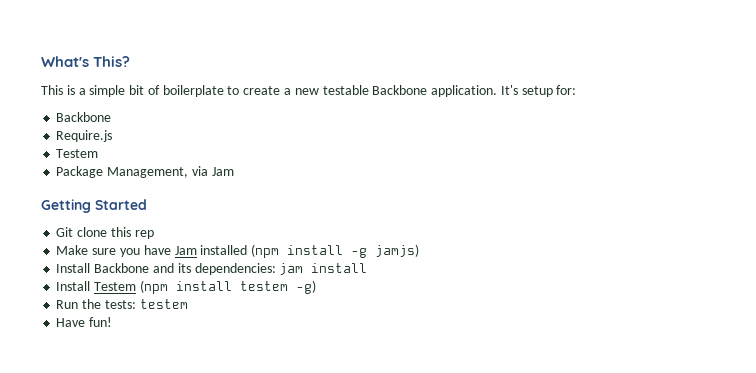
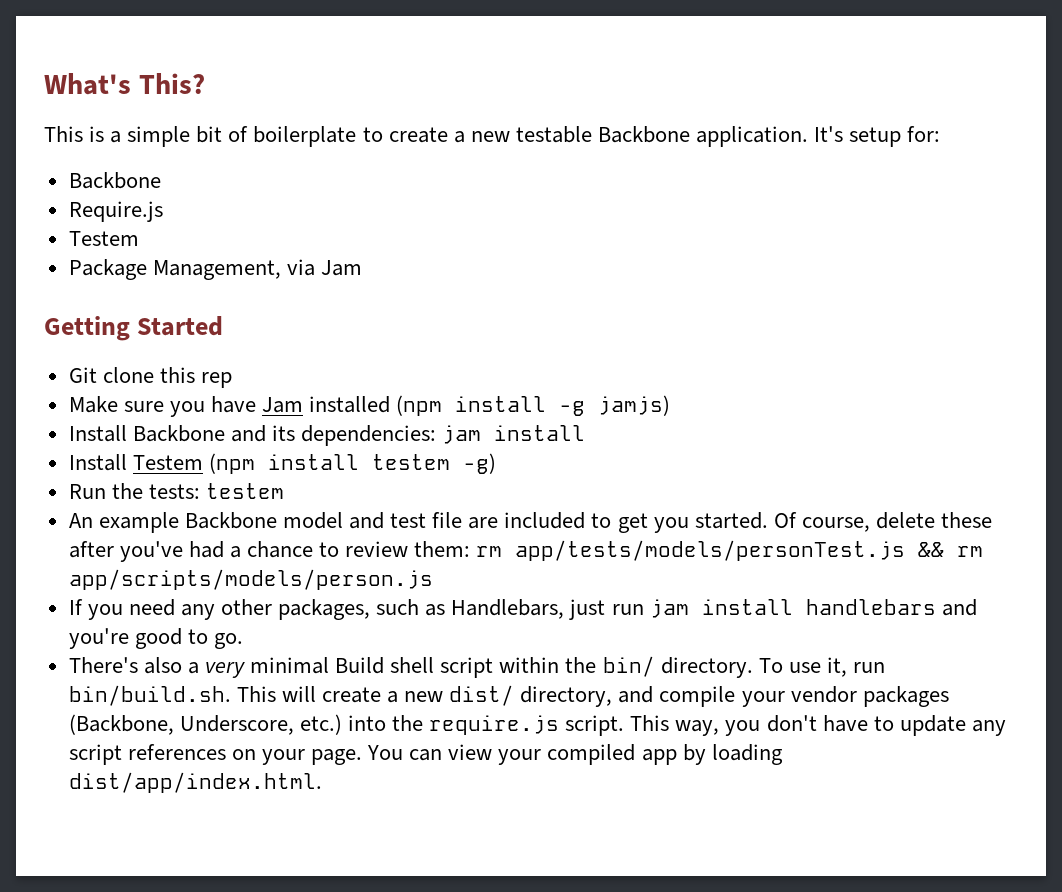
[56,317,113,327] Have fun! -> [68,512,992,533] [68,540,984,562] [68,569,433,590] [68,599,977,620] [68,628,243,649] [68,656,885,678] [68,685,949,707] [68,714,1006,736] [68,744,783,765] [68,772,322,793] An example Backbone model and test file are included to get you started. Of course, delete these after you've had a chance to review them: rm app/tests/models/personTest.js && rm app/scripts/models/person.js // If you need any other packages, such as Handlebars, just run jam install handlebars and you're good to go. // There's also a very minimal Build shell script within the bin/ directory. To use it, run bin/build.sh. This will create a new dist/ directory, and compile your vendor packages (Backbone, Underscore, etc.) into the require.js script. This way, you don't have to update any script references on your page. You can view your compiled app by loading dist/app/index.html.

